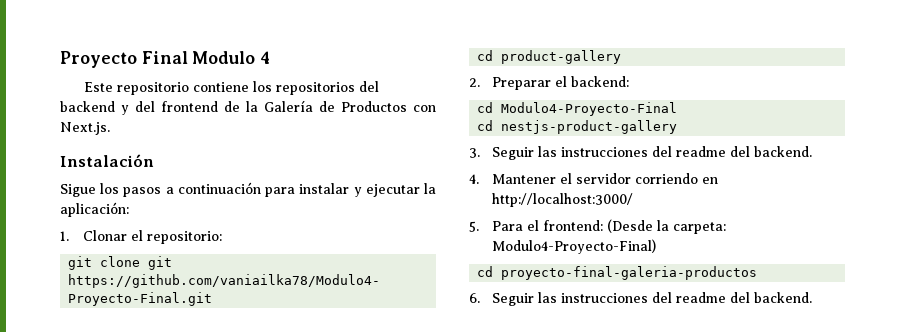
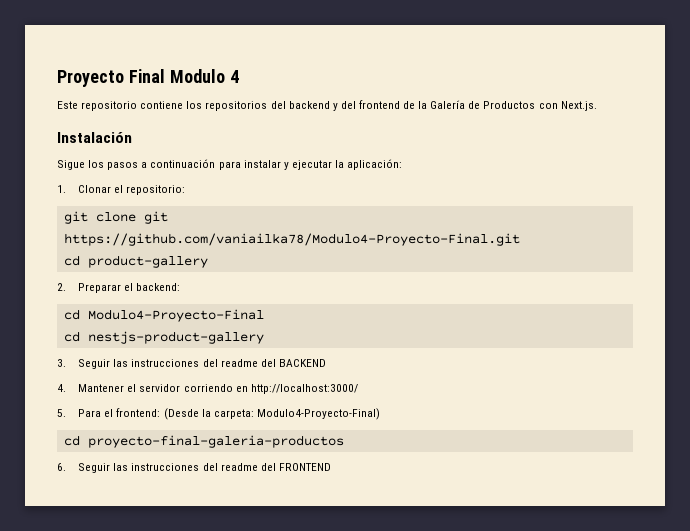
[754,146,813,157] backend. -> [278,359,326,367] BACKEND
[754,292,813,303] backend. -> [278,463,331,471] FRONTEND

